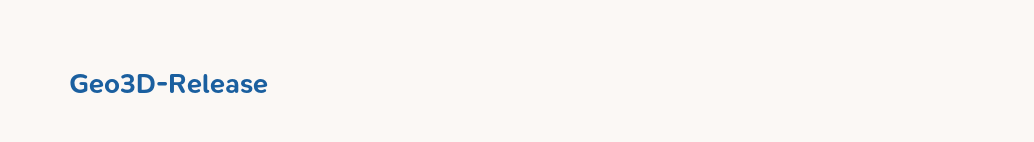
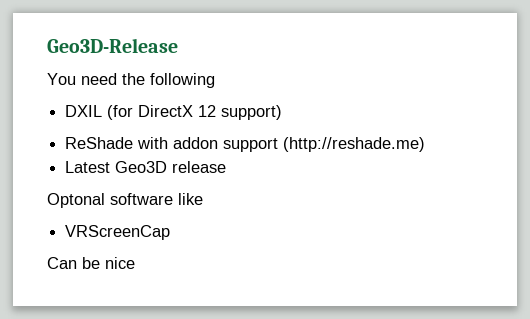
(268, 84) none -> [47,73,215,88] [65,105,283,120] [65,137,426,152] [65,161,227,173] [47,193,203,208] [65,225,171,240] [47,257,135,269] // You need the following // DXIL (for DirectX 12 support) // ReShade with addon support (http://reshade.me) // Latest Geo3D release // Optonal software like // VRScreenCap // Can be nice

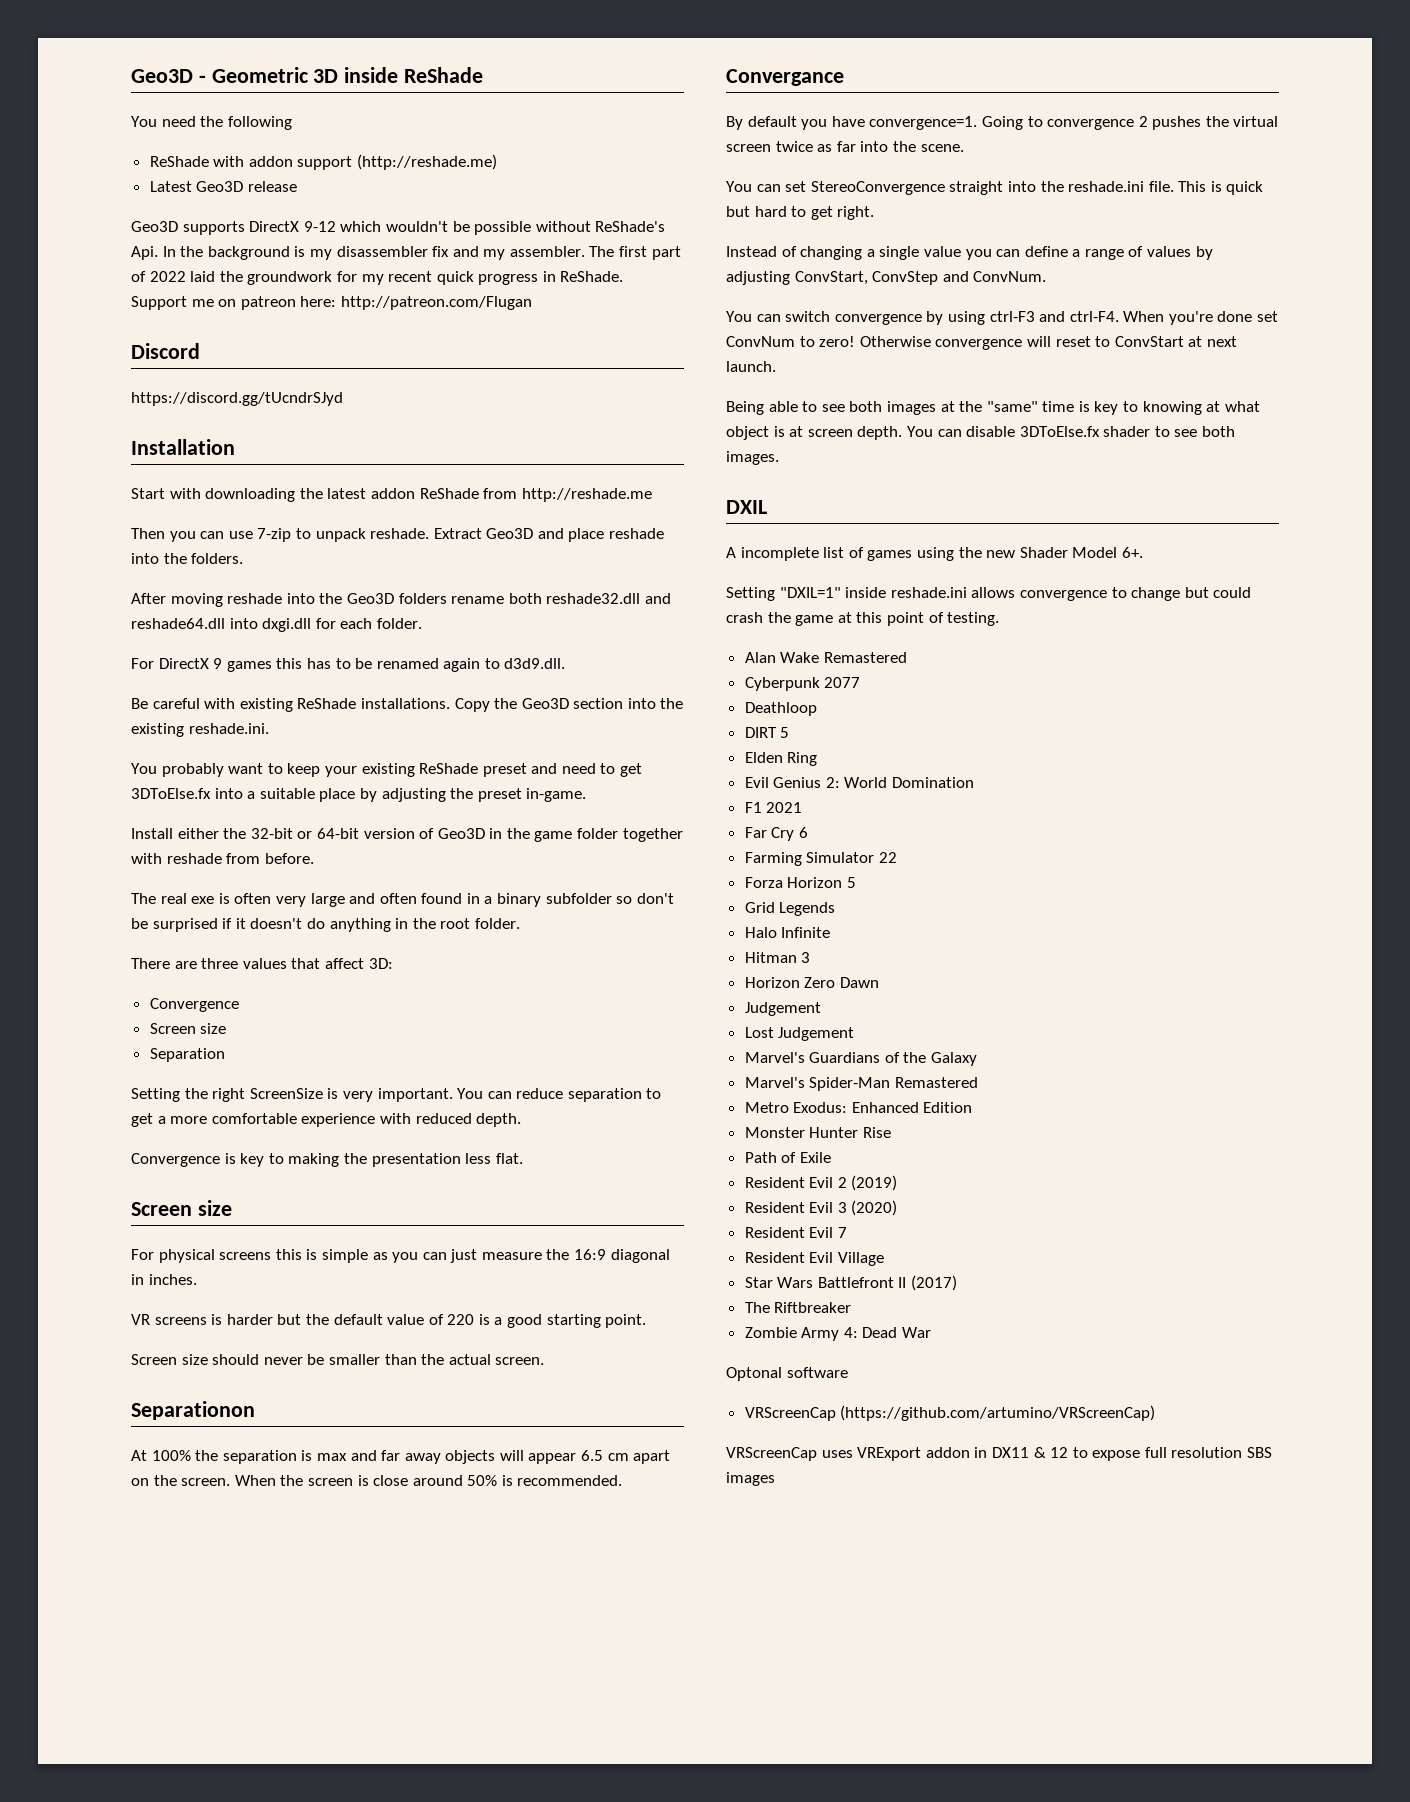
[47,38,178,53] Geo3D-Release -> [131,67,484,83] Geo3D - Geometric 3D inside ReShade
[65,105,283,120] // DXIL (for DirectX 12 support) -> (292, 123) none
(227, 167) none -> [131,221,666,235] [131,246,681,260] [131,271,624,285] [131,296,532,310] [131,343,200,359] [131,392,343,406] [131,439,235,455] [131,488,652,502] [131,528,665,542] [131,553,244,564] [131,593,671,607] [131,618,422,632] [131,658,566,672] [131,698,684,712] [131,723,269,737] [131,763,643,777] [131,788,587,802] [131,828,683,842] [131,853,314,864] [131,893,674,907] [131,918,520,932] [131,958,393,969] [149,998,239,1012] [149,1023,227,1034] [149,1048,225,1062] [131,1088,662,1102] [131,1113,522,1127] [131,1153,523,1167] [131,1200,232,1216] [131,1249,670,1263] [131,1274,197,1285] [131,1314,647,1328] [131,1354,545,1365] [131,1401,255,1420] [131,1450,671,1464] [131,1475,623,1486] [726,69,844,86] [726,116,1279,130] [726,141,964,152] [726,181,1264,195] [726,206,875,220] [726,246,1213,260] [726,271,1047,285] [726,311,1279,325] [726,336,1237,350] [726,361,776,372] [726,401,1260,415] [726,426,1236,440] [726,451,779,465] [726,500,767,514] [726,547,1143,561] [726,587,1252,601] [726,612,1000,626] [744,652,907,663] [744,677,861,691] [744,702,817,716] [744,727,790,738] [744,752,818,766] [744,777,975,788] [744,802,803,813] [744,827,808,841] [744,852,897,866] [744,877,856,888] [744,902,836,916] [744,927,831,938] [744,952,811,963] [744,977,879,988] [744,1002,821,1016] [744,1027,855,1041] [744,1052,978,1066] [744,1077,978,1091] [744,1102,973,1113] [744,1127,891,1138] [744,1152,831,1163] [744,1175,898,1191] [744,1200,898,1216] [744,1227,847,1238] [744,1252,884,1266] [744,1275,958,1291] [744,1302,852,1313] [744,1327,932,1341] // Geo3D supports DirectX 9-12 which wouldn't be possible without ReShade's Api. In the background is my disassembler fix and my assembler. The first part of 2022 laid the groundwork for my recent quick progress in ReShade. Support me on patreon here: http://patreon.com/Flugan // Discord // https://discord.gg/tUcndrSJyd // Installation // Start with downloading the latest addon ReShade from http://reshade.me // Then you can use 7-zip to unpack reshade. Extract Geo3D and place reshade into the folders. // After moving reshade into the Geo3D folders rename both reshade32.dll and reshade64.dll into dxgi.dll for each folder. // For DirectX 9 games this has to be renamed again to d3d9.dll. // Be careful with existing ReShade installations. Copy the Geo3D section into the existing reshade.ini. // You probably want to keep your existing ReShade preset and need to get 3DToElse.fx into a suitable place by adjusting the preset in-game. // Install either the 32-bit or 64-bit version of Geo3D in the game folder together with reshade from before. // The real exe is often very large and often found in a binary subfolder so don't be surprised if it doesn't do anything in the root folder. // There are three values that affect 3D: // Convergence // Screen size // Separation // Setting the right ScreenSize is very important. You can reduce separation to get a more comfortable experience with reduced depth. // Convergence is key to making the presentation less flat. // Screen size // For physical screens this is simple as you can just measure the 16:9 diagonal in inches. // VR screens is harder but the default value of 220 is a good starting point. // Screen size should never be smaller than the actual screen. // Separationon // At 100% the separation is max and far away objects will appear 6.5 cm apart on the screen. When the screen is close around 50% is recommended. // Convergance // By default you have convergence=1. Going to convergence 2 pushes the virtual screen twice as far into the scene. // You can set StereoConvergence straight into the reshade.ini file. This is quick but hard to get right. // Instead of changing a single value you can define a range of values by adjusting ConvStart, ConvStep and ConvNum. // You can switch convergence by using ctrl-F3 and ctrl-F4. When you're done set ConvNum to zero! Otherwise convergence will reset to ConvStart at next launch. // Being able to see both images at the "same" time is key to knowing at what object is at screen depth. You can disable 3DToElse.fx shader to see both images. // DXIL // A incomplete list of games using the new Shader Model 6+. // Setting "DXIL=1" inside reshade.ini allows convergence to change but could crash the game at this point of testing. // Alan Wake Remastered // Cyberpunk 2077 // Deathloop // DIRT 5 // Elden Ring // Evil Genius 2: World Domination // F1 2021 // Far Cry 6 // Farming Simulator 22 // Forza Horizon 5 // Grid Legends // Halo Infinite // Hitman 3 // Horizon Zero Dawn // Judgement // Lost Judgement // Marvel's Guardians of the Galaxy // Marvel's Spider-Man Remastered // Metro Exodus: Enhanced Edition // Monster Hunter Rise // Path of Exile // Resident Evil 2 (2019) // Resident Evil 3 (2020) // Resident Evil 7 // Resident Evil Village // Star Wars Battlefront II (2017) // The Riftbreaker // Zombie Army 4: Dead War
[178,193,203,205] [65,225,171,240] [47,257,135,269] like // VRScreenCap // Can be nice -> [744,1405,1156,1421] [726,1447,1273,1461] [726,1472,775,1486] // VRScreenCap (https://github.com/artumino/VRScreenCap) // VRScreenCap uses VRExport addon in DX11 & 12 to expose full resolution SBS images

